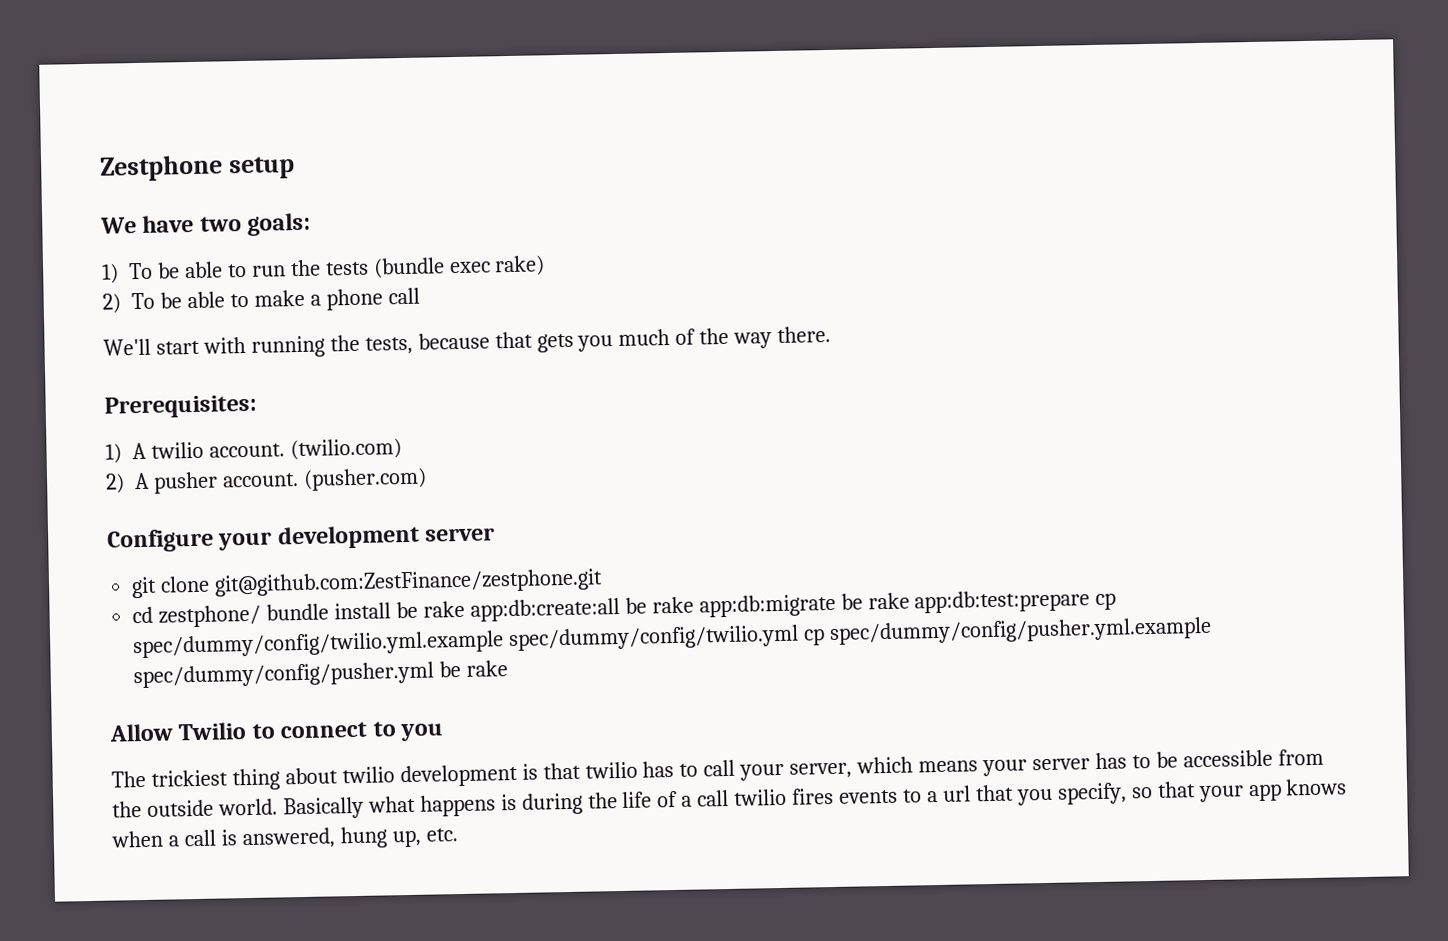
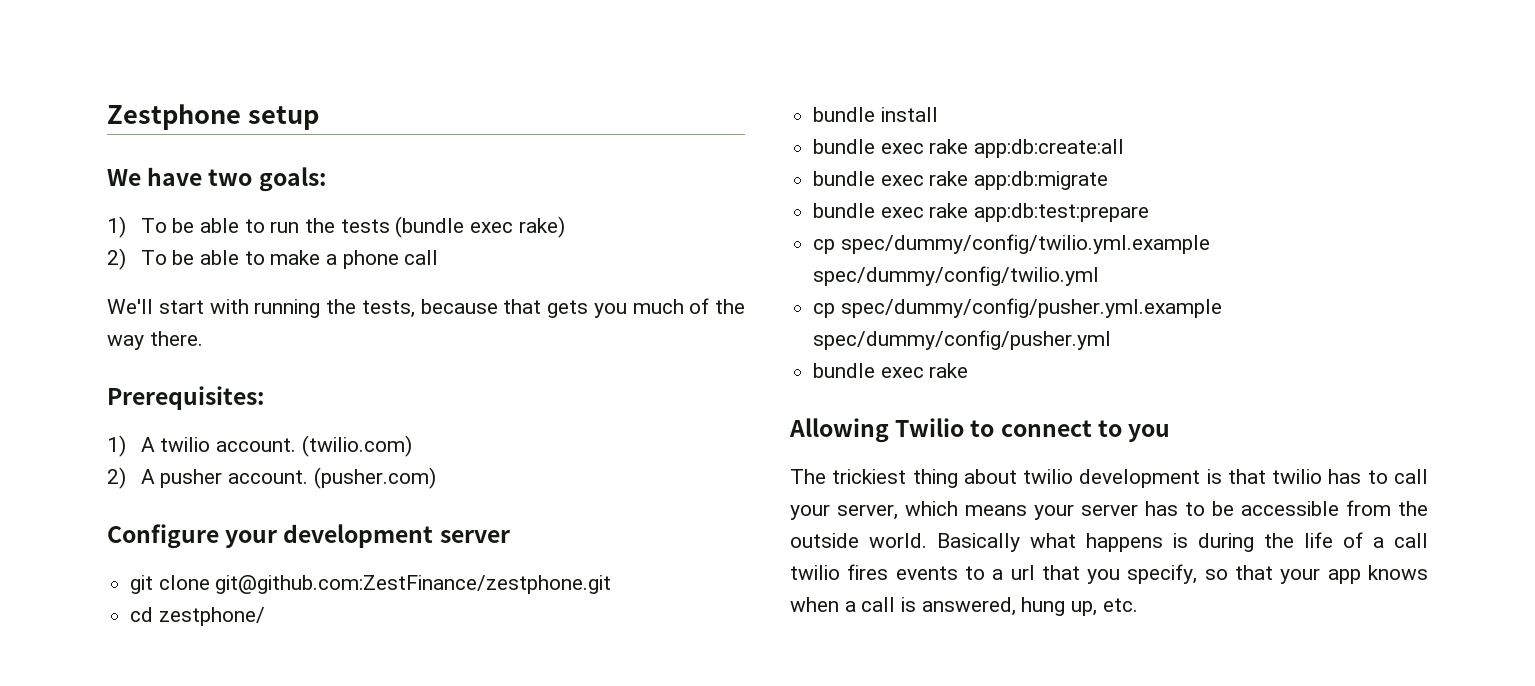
(262, 616) none -> (265, 616) //
[395,601,418,619] be -> [813,139,924,154] // bundle exec
[624,597,647,614] be -> [813,171,924,186] // bundle exec
[840,593,863,610] be -> [813,203,924,218] // bundle exec
(1091, 601) none -> (1150, 212) //
(800, 638) none -> (1100, 276) //
[439,660,462,678] be -> [813,363,924,378] // bundle exec
[109,723,173,742] Allow -> [789,418,889,443] Allowing

